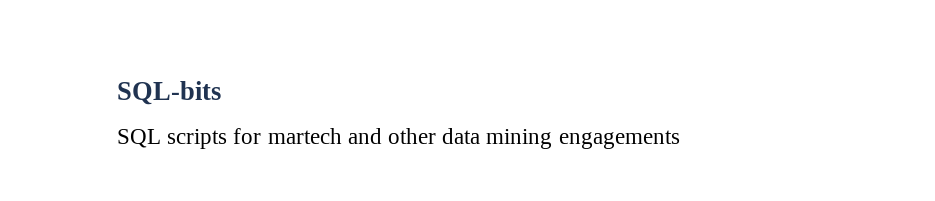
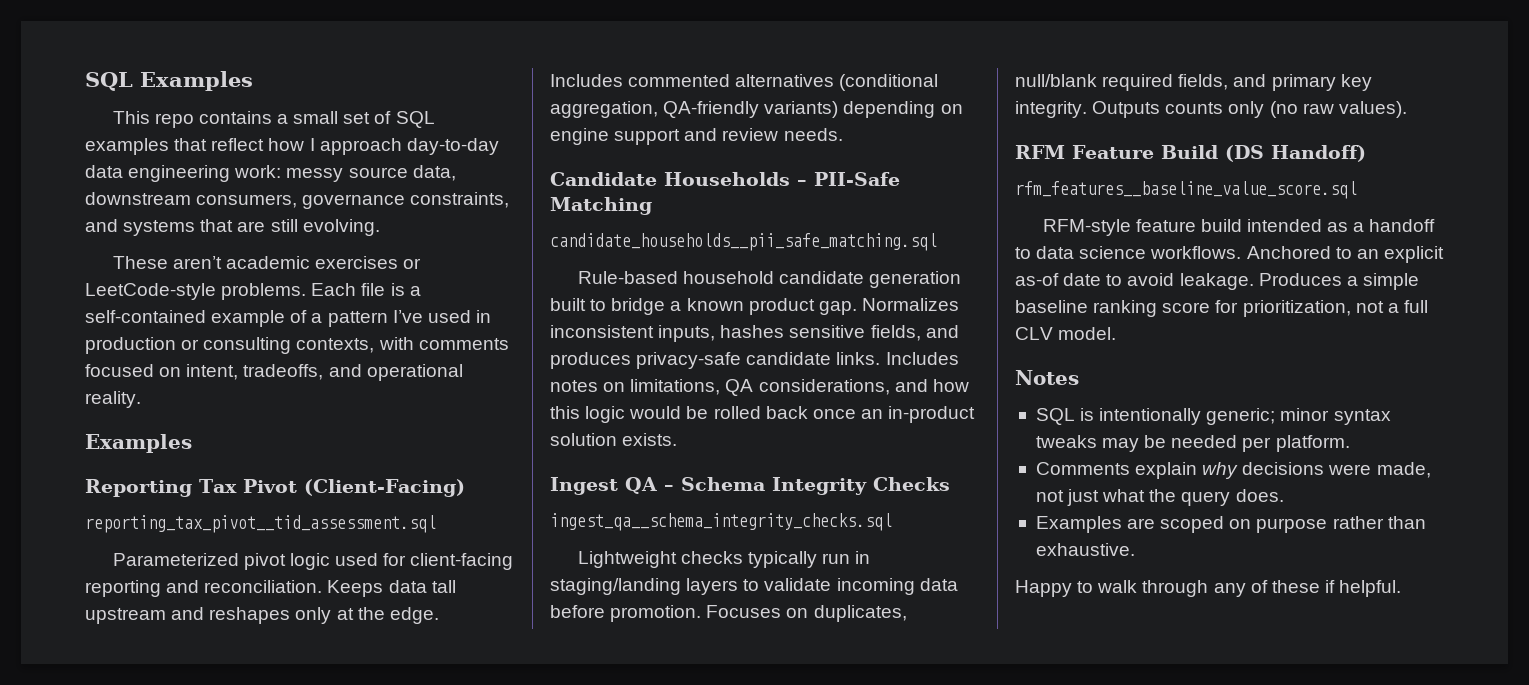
[117,81,221,105] [117,128,680,149] SQL-bits // SQL scripts for martech and other data mining engagements -> [85,71,253,91] [112,111,435,128] [85,138,499,155] [85,165,456,182] [85,192,510,209] [85,219,380,236] [112,256,422,269] [85,283,421,300] [85,310,491,327] [85,337,509,354] [85,364,463,381] [85,391,141,408] [85,434,192,453] [85,479,465,497] [85,515,436,533] [112,553,514,570] [85,580,456,597] [85,607,439,624] [550,74,939,91] [550,101,963,118] [550,128,843,145] [550,172,900,186] [550,197,652,215] [550,233,937,251] [577,271,962,288] [550,298,959,315] [550,325,959,342] [550,352,959,369] [550,379,969,396] [550,406,976,423] [550,433,678,446] [550,477,950,495] [550,513,892,531] [577,551,871,568] [550,578,958,595] [550,605,907,622] [1015,74,1372,91] [1015,101,1407,118] [1015,145,1366,162] [1015,181,1357,199] [1042,219,1436,236] [1015,246,1444,263] [1015,273,1419,290] [1015,300,1428,317] [1015,327,1117,340] [1015,370,1079,385] [1035,408,1391,425] [1035,435,1350,452] [1035,462,1431,479] [1035,489,1284,506] [1035,516,1426,533] [1035,543,1135,556] [1015,580,1402,597] SQL Examples // This repo contains a small set of SQL examples that reflect how I approach day-to-day data engineering work: messy source data, downstream consumers, governance constraints, and systems that are still evolving. // These aren’t academic exercises or LeetCode-style problems. Each file is a self-contained example of a pattern I’ve used in production or consulting contexts, with comments focused on intent, tradeoffs, and operational reality. // Examples // Reporting Tax Pivot (Client-Facing) // reporting_tax_pivot__tid_assessment.sql // Parameterized pivot logic used for client-facing reporting and reconciliation. Keeps data tall upstream and reshapes only at the edge. Includes commented alternatives (conditional aggregation, QA-friendly variants) depending on engine support and review needs. // Candidate Households – PII-Safe Matching // candidate_households__pii_safe_matching.sql // Rule-based household candidate generation built to bridge a known product gap. Normalizes inconsistent inputs, hashes sensitive fields, and produces privacy-safe candidate links. Includes notes on limitations, QA considerations, and how this logic would be rolled back once an in-product solution exists. // Ingest QA – Schema Integrity Checks // ingest_qa__schema_integrity_checks.sql // Lightweight checks typically run in staging/landing layers to validate incoming data before promotion. Focuses on duplicates, null/blank required fields, and primary key integrity. Outputs counts only (no raw values). // RFM Feature Build (DS Handoff) // rfm_features__baseline_value_score.sql // RFM-style feature build intended as a handoff to data science workflows. Anchored to an explicit as-of date to avoid leakage. Produces a simple baseline ranking score for prioritization, not a full CLV model. // Notes // SQL is intentionally generic; minor syntax tweaks may be needed per platform. // Comments explain why decisions were made, not just what the query does. // Examples are scoped on purpose rather than exhaustive. // Happy to walk through any of these if helpful.

